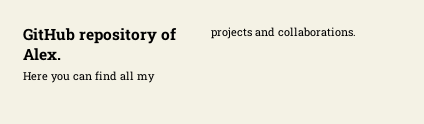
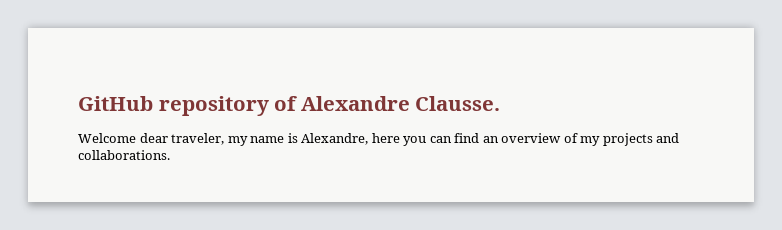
[23,48,61,61] [23,71,134,83] Alex. // Here you can find all -> [300,96,501,111] [78,133,578,146] Alexandre Clausse. // Welcome dear traveler, my name is Alexandre, here you can find an overview of

